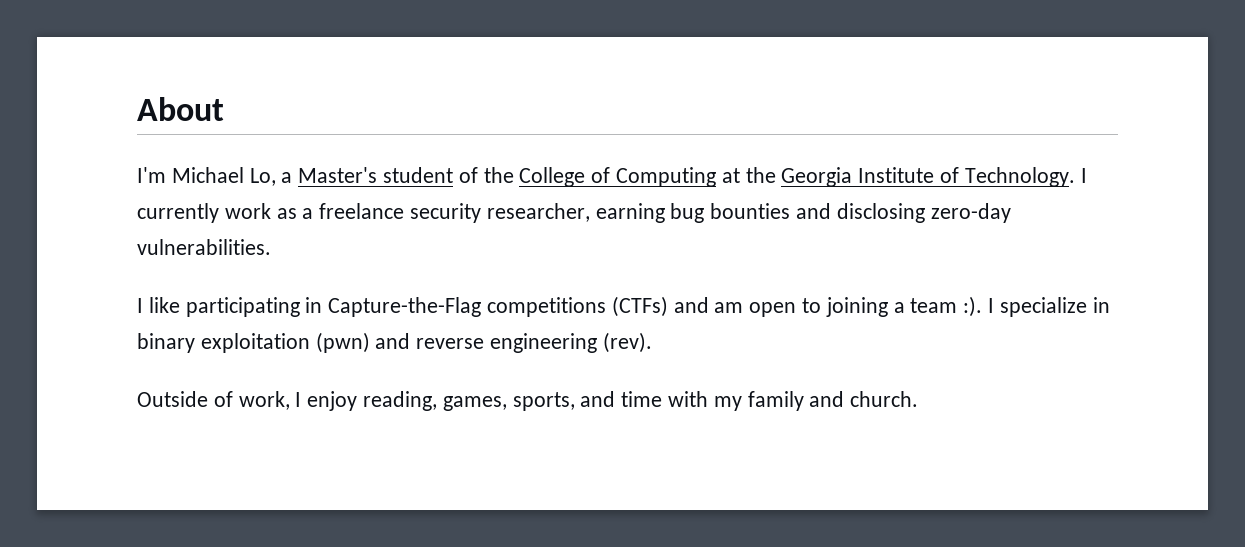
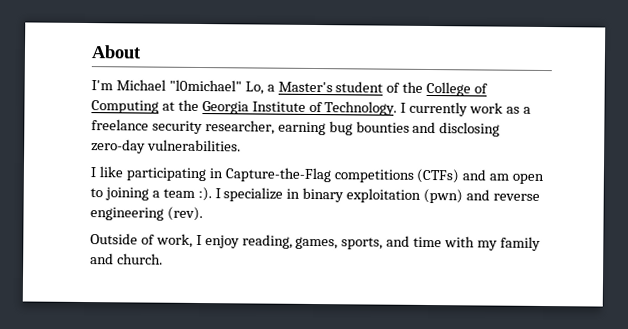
(244, 175) none -> [168,79,242,92] "l0michael"

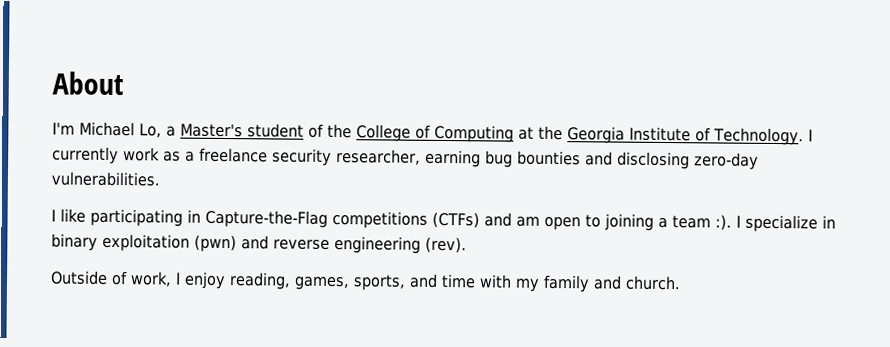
[168,79,242,92] "l0michael" -> (135, 129) none

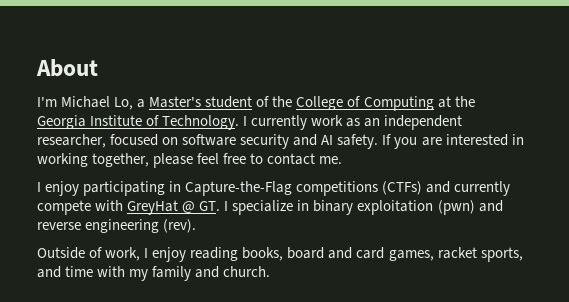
[185,147,759,170] [51,171,160,187] [51,208,86,223] a freelance security researcher, earning bug bounties and disclosing zero-day vulnerabilities. // I like -> [364,115,463,130] [37,134,524,149] [37,153,343,168] [37,181,80,196] an independent researcher, focused on software security and AI safety. If you are interested in working together, please feel free to contact me. // I enjoy
[516,213,732,231] am open to joining a team :). -> [454,181,511,196] [37,200,221,215] currently compete with GreyHat @ GT.
[229,272,350,291] reading, games, -> [190,247,477,261] reading books, board and card games, racket

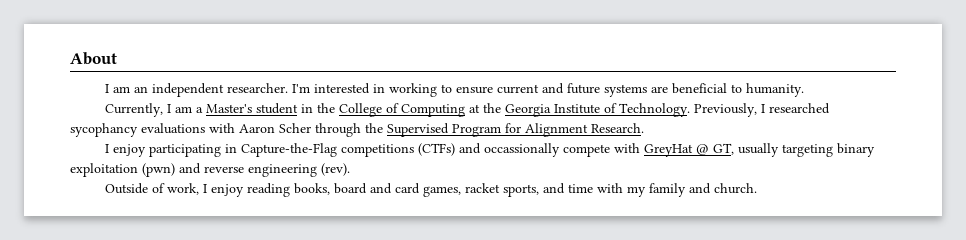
[37,96,134,110] I'm Michael Lo, -> [105,83,805,97] [105,103,193,117] I am an independent researcher. I'm interested in working to ensure current and future systems are beneficial to humanity. // Currently, I am
[256,96,270,107] of -> [301,104,314,113] in
[243,115,463,130] [37,134,524,149] [37,153,343,168] I currently work as an independent researcher, focused on software security and AI safety. If you are interested in working together, please feel free to contact me. -> [694,103,831,117] [70,123,644,137] Previously, I researched sycophancy evaluations with Aaron Scher through the Supervised Program for Alignment Research.
[454,181,511,196] currently -> [484,143,561,157] occassionally
[199,200,310,215] GT. I specialize in -> [713,143,834,157] GT, usually targeting

